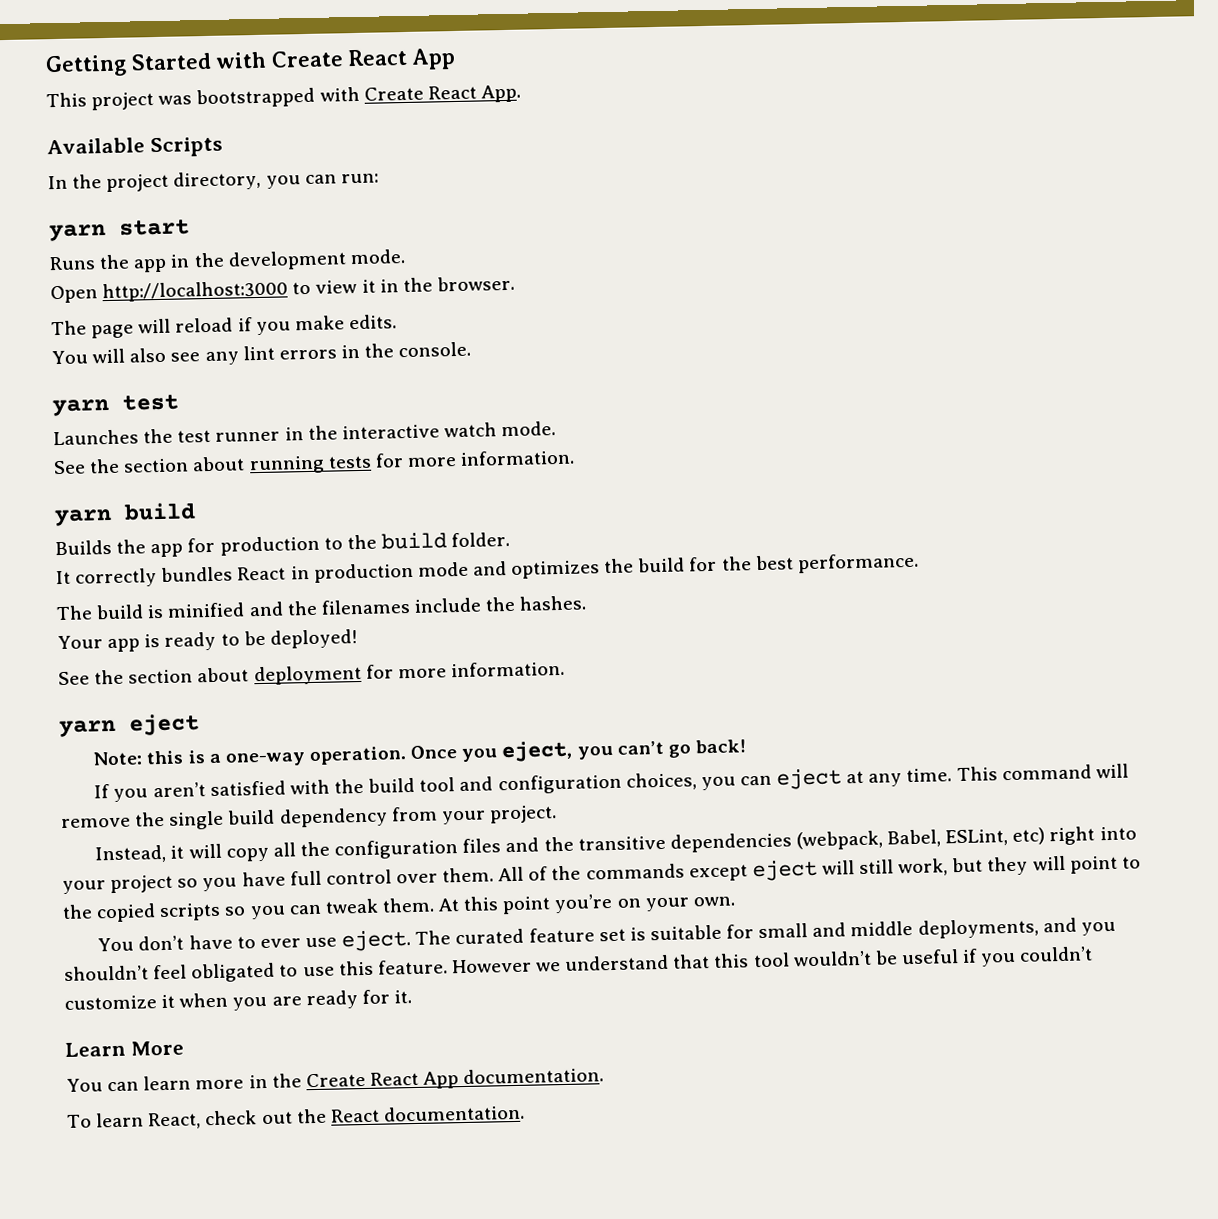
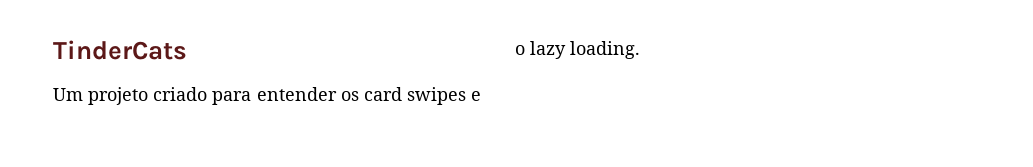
[45,47,456,78] [46,84,521,111] [47,136,223,158] [48,170,379,193] [49,219,190,242] [49,249,406,273] [50,275,515,304] [51,314,397,339] [51,341,472,366] [52,394,179,417] [53,421,557,446] [53,449,576,475] [54,502,196,527] [55,531,511,558] [56,552,919,588] [56,595,587,621] [57,629,358,653] [58,660,565,686] [59,713,200,738] [93,739,746,767] [94,763,1129,802] [61,805,557,830] [95,826,1137,864] [62,855,1141,895] [62,893,735,923] [97,917,1116,952] [64,946,1094,983] [64,989,412,1011] [65,1040,184,1057] [66,1067,605,1092] [67,1104,525,1130] Getting Started with Create React App // This project was bootstrapped with Create React App. // Available Scripts // In the project directory, you can run: // yarn start // Runs the app in the development mode. // Open http://localhost:3000 to view it in the browser. // The page will reload if you make edits. // You will also see any lint errors in the console. // yarn test // Launches the test runner in the interactive watch mode. // See the section about running tests for more information. // yarn build // Builds the app for production to the build folder. // It correctly bundles React in production mode and optimizes the build for the best performance. // The build is minified and the filenames include the hashes. // Your app is ready to be deployed! // See the section about deployment for more information. // yarn eject // Note: this is a one-way operation. Once you eject, you can’t go back! // If you aren’t satisfied with the build tool and configuration choices, you can eject at any time. This command will remove the single build dependency from your project. // Instead, it will copy all the configuration files and the transitive dependencies (webpack, Babel, ESLint, etc) right into your project so you have full control over them. All of the commands except eject will still work, but they will point to the copied scripts so you can tweak them. At this point you’re on your own. // You don’t have to ever use eject. The curated feature set is suitable for small and middle deployments, and you shouldn’t feel obligated to use this feature. However we understand that this tool wouldn’t be useful if you couldn’t customize it when you are ready for it. // Learn More // You can learn more in the Create React App documentation. // To learn React, check out the React documentation. -> [53,40,187,60] [53,87,481,105] [515,41,640,59] TinderCats // Um projeto criado para entender os card swipes e o lazy loading.

